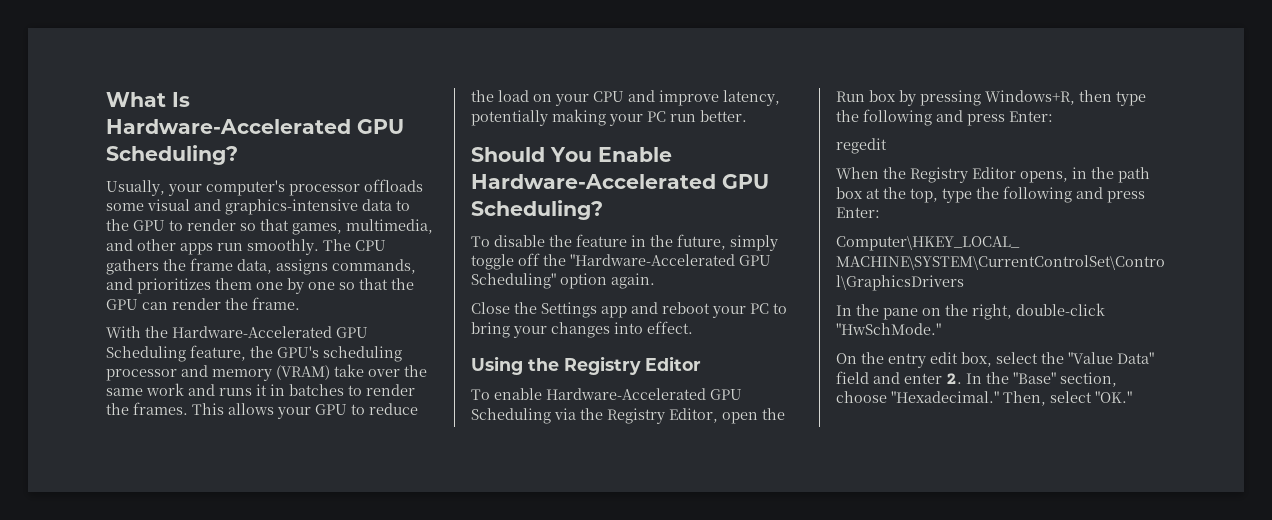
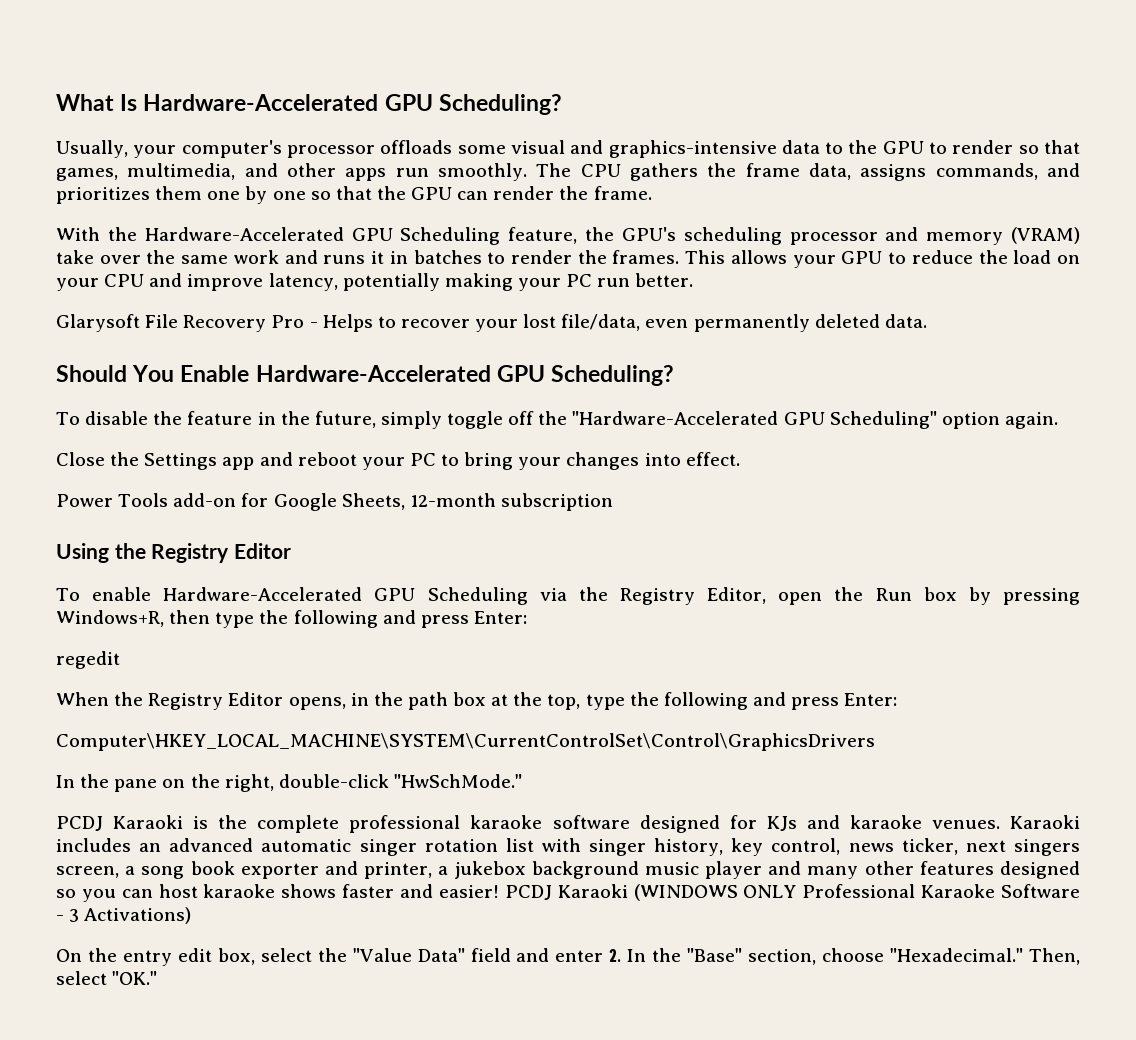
(747, 116) none -> [56,314,927,332] // Glarysoft File Recovery Pro - Helps to recover your lost file/data, even permanently deleted data.
(693, 327) none -> [56,493,613,511] // Power Tools add-on for Google Sheets, 12-month subscription
(941, 329) none -> [56,815,1080,833] [56,838,1080,856] [56,861,1080,879] [56,884,1080,902] [56,907,192,924] // PCDJ Karaoki is the complete professional karaoke software designed for KJs and karaoke venues. Karaoki includes an advanced automatic singer rotation list with singer history, key control, news ticker, next singers screen, a song book exporter and printer, a jukebox background music player and many other features designed so you can host karaoke shows faster and easier! PCDJ Karaoki (WINDOWS ONLY Professional Karaoke Software - 3 Activations)

